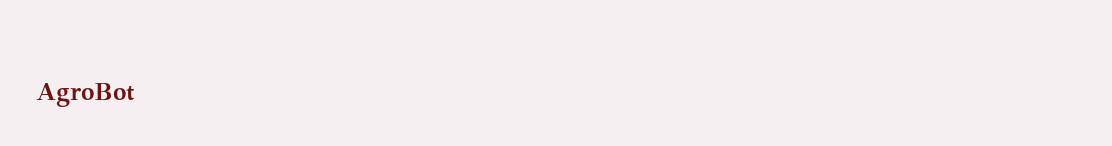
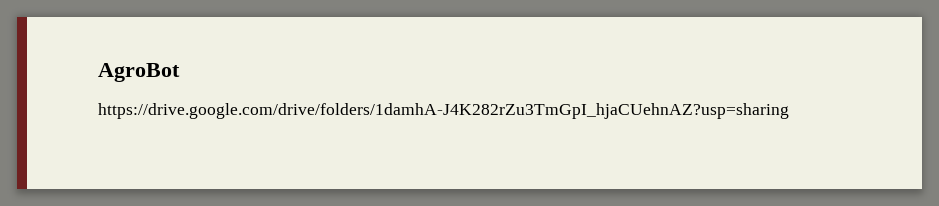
(135, 95) none -> [98,103,789,119] // https://drive.google.com/drive/folders/1damhA-J4K282rZu3TmGpI_hjaCUehnAZ?usp=sharing

